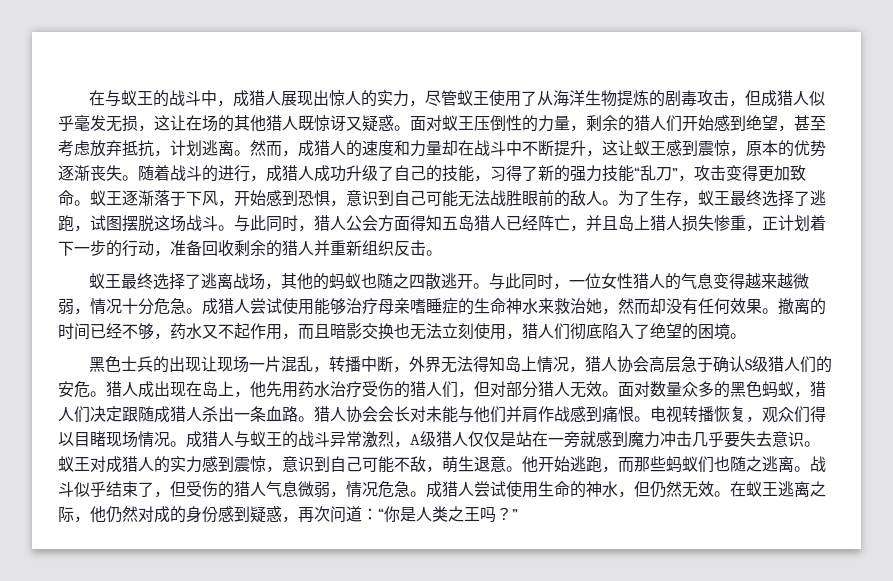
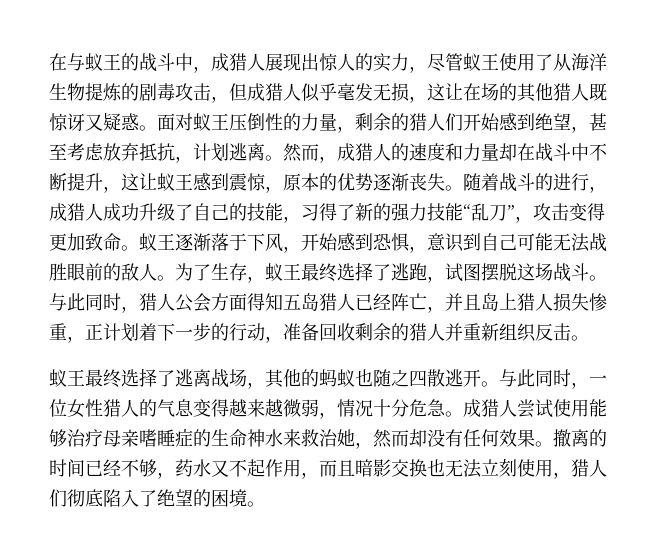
[88,355,832,373] [58,381,826,398] [58,406,826,423] [58,431,820,448] [58,456,826,473] [58,480,826,498] [58,506,518,523] // 黑色士兵的出现让现场一片混乱，转播中断，外界无法得知岛上情况，猎人协会高层急于确认S级猎人们的安危。猎人成出现在岛上，他先用药水治疗受伤的猎人们，但对部分猎人无效。面对数量众多的黑色蚂蚁，猎人们决定跟随成猎人杀出一条血路。猎人协会会长对未能与他们并肩作战感到痛恨。电视转播恢复，观众们得以目睹现场情况。成猎人与蚁王的战斗异常激烈，A级猎人仅仅是站在一旁就感到魔力冲击几乎要失去意识。蚁王对成猎人的实力感到震惊，意识到自己可能不敌，萌生退意。他开始逃跑，而那些蚂蚁们也随之逃离。战斗似乎结束了，但受伤的猎人气息微弱，情况危急。成猎人尝试使用生命的神水，但仍然无效。在蚁王逃离之际，他仍然对成的身份感到疑惑，再次问道：“你是人类之王吗？” -> (265, 504) none

